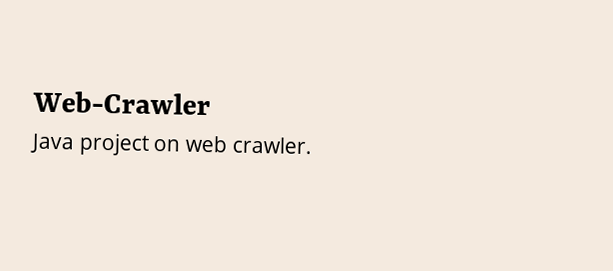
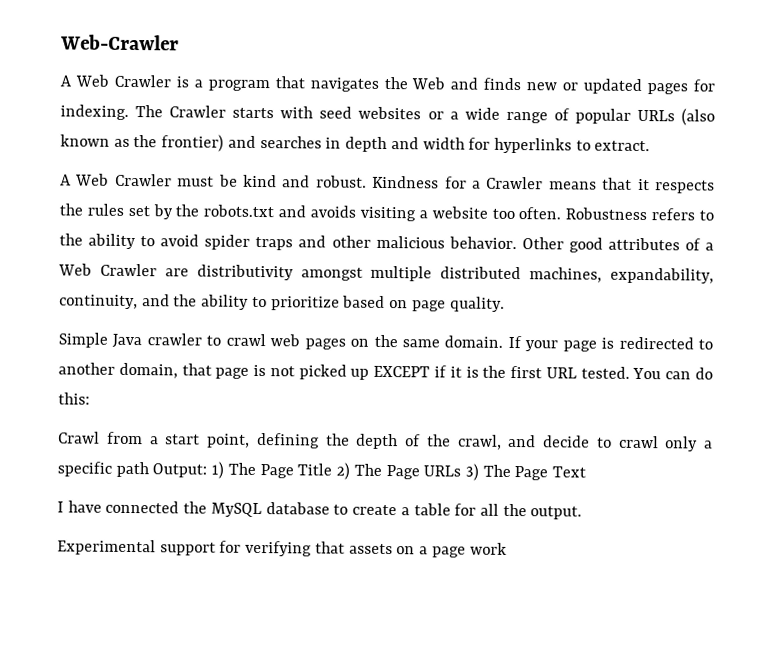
[30,132,312,156] Java project on web crawler. -> [60,74,715,95] [60,104,715,126] [60,134,651,154] [60,173,715,194] [59,203,715,222] [59,233,714,253] [58,263,714,284] [59,294,505,312] [58,332,713,352] [58,362,714,380] [58,392,90,405] [58,431,713,452] [57,461,587,481] [57,500,583,520] [57,539,507,558] A Web Crawler is a program that navigates the Web and finds new or updated pages for indexing. The Crawler starts with seed websites or a wide range of popular URLs (also known as the frontier) and searches in depth and width for hyperlinks to extract. // A Web Crawler must be kind and robust. Kindness for a Crawler means that it respects the rules set by the robots.txt and avoids visiting a website too often. Robustness refers to the ability to avoid spider traps and other malicious behavior. Other good attributes of a Web Crawler are distributivity amongst multiple distributed machines, expandability, continuity, and the ability to prioritize based on page quality. // Simple Java crawler to crawl web pages on the same domain. If your page is redirected to another domain, that page is not picked up EXCEPT if it is the first URL tested. You can do this: // Crawl from a start point, defining the depth of the crawl, and decide to crawl only a specific path Output: 1) The Page Title 2) The Page URLs 3) The Page Text // I have connected the MySQL database to create a table for all the output. // Experimental support for verifying that assets on a page work

